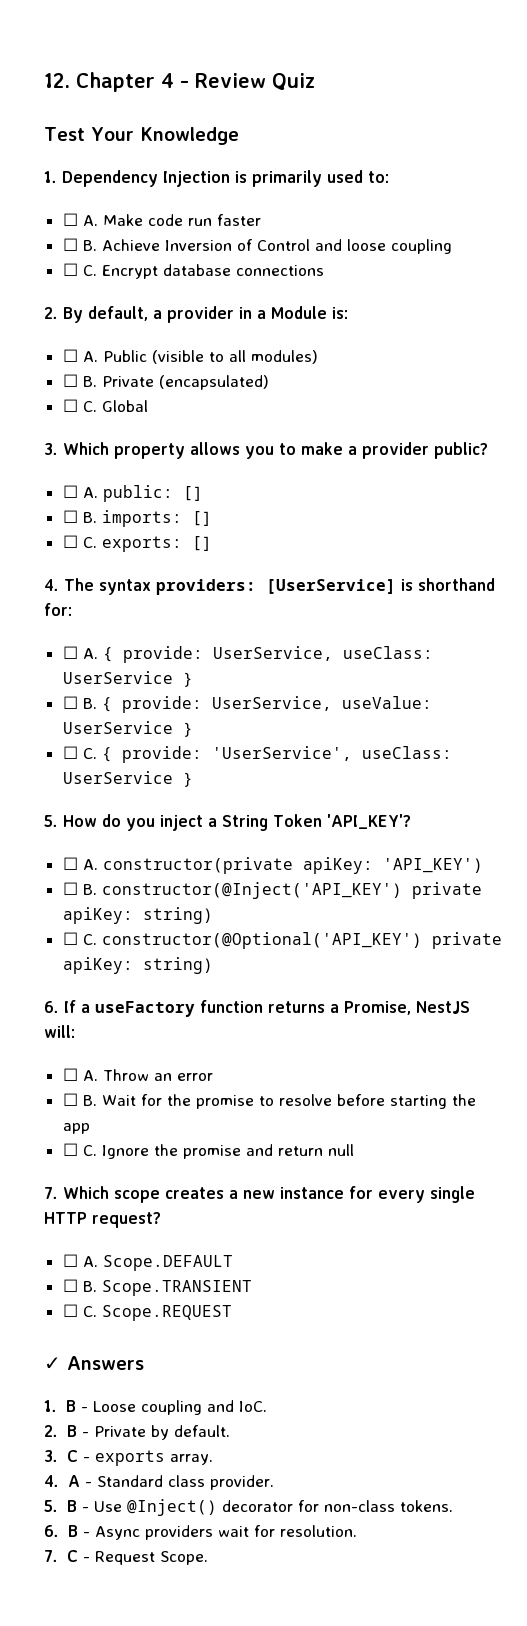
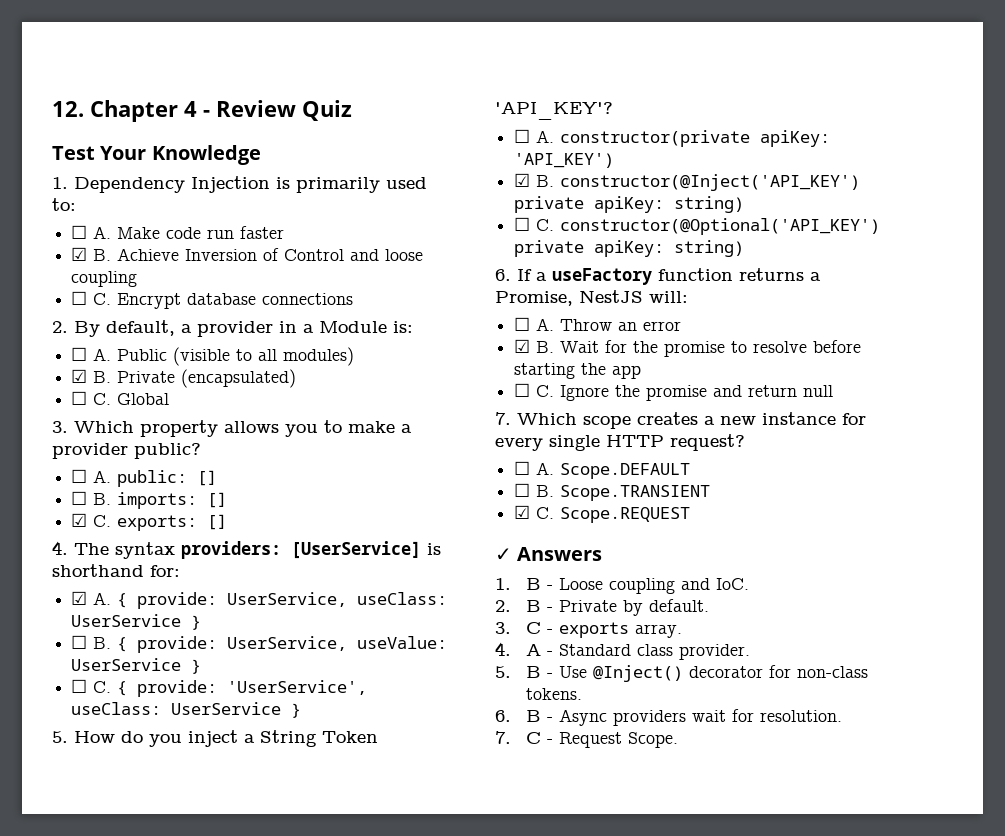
[62,238,78,251] ☐ -> [71,247,88,261] ☑
[62,374,78,387] ☐ -> [71,369,88,383] ☑
[62,535,78,548] ☐ -> [71,513,88,527] ☑
[62,646,78,659] ☐ -> [71,591,88,605] ☑
[62,882,78,895] ☐ -> [514,173,531,187] ☑
[62,1093,78,1106] ☐ -> [514,339,531,353] ☑
[62,1304,78,1317] ☐ -> [514,505,531,519] ☑

